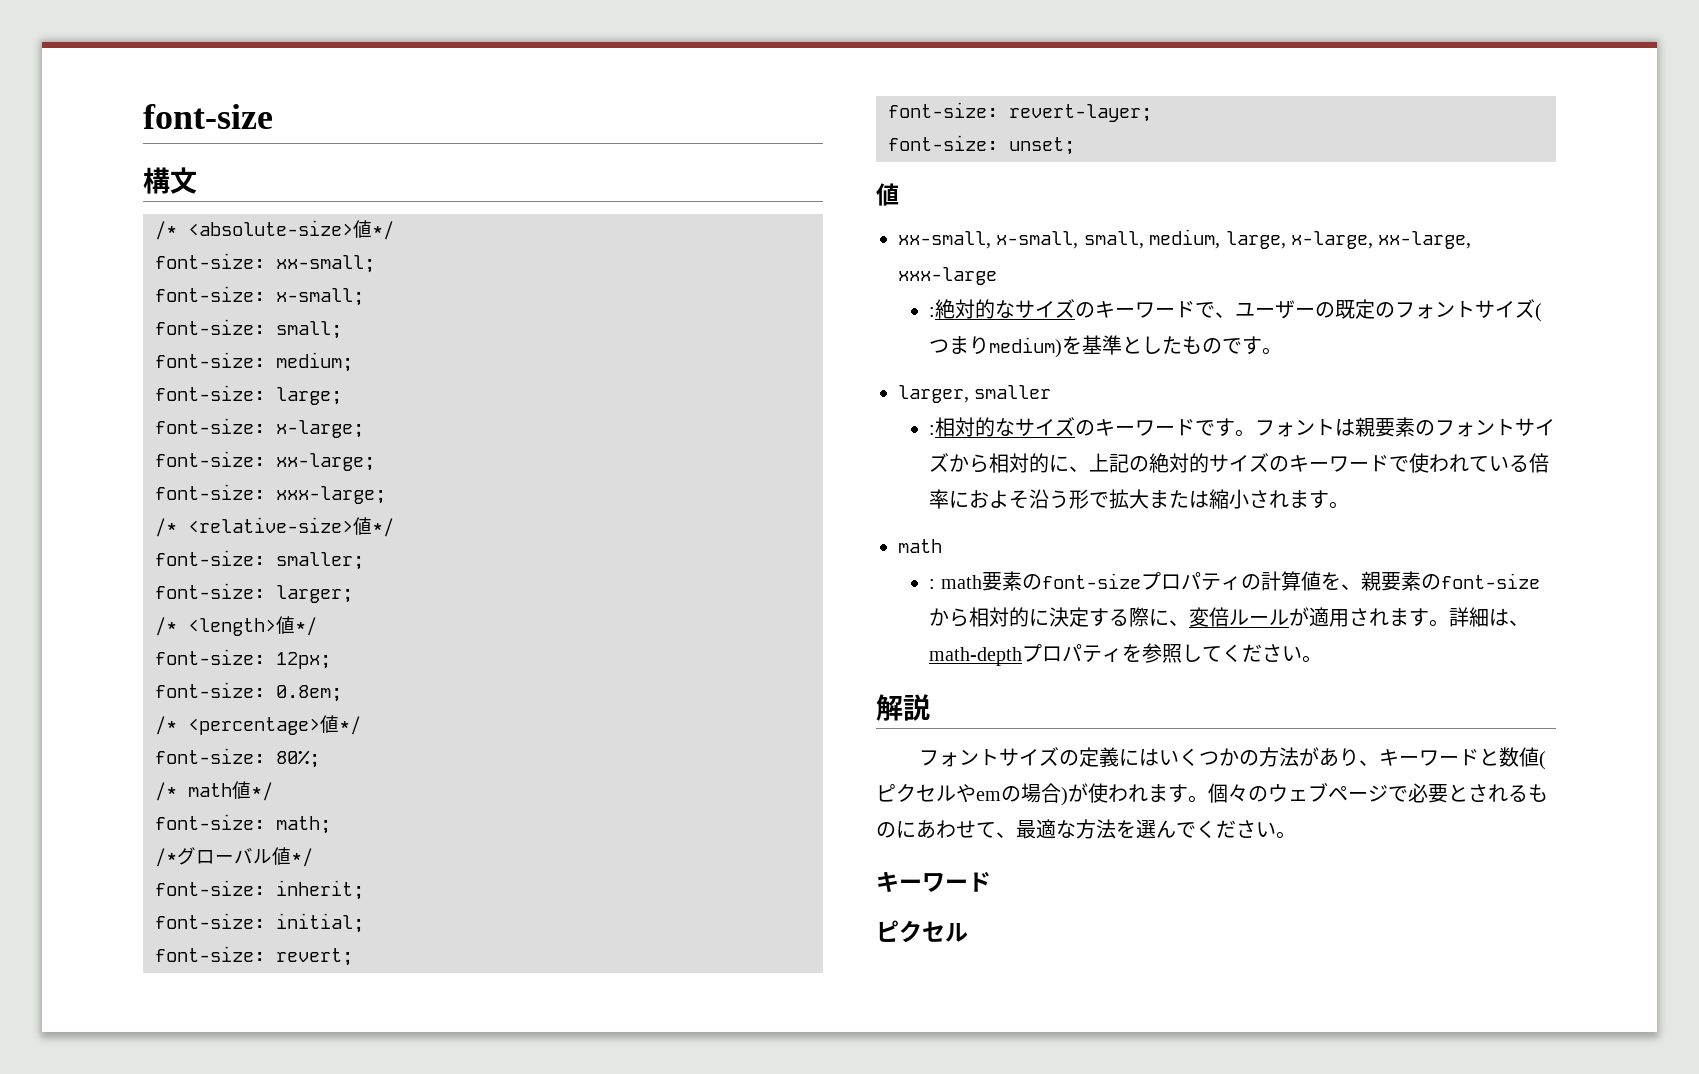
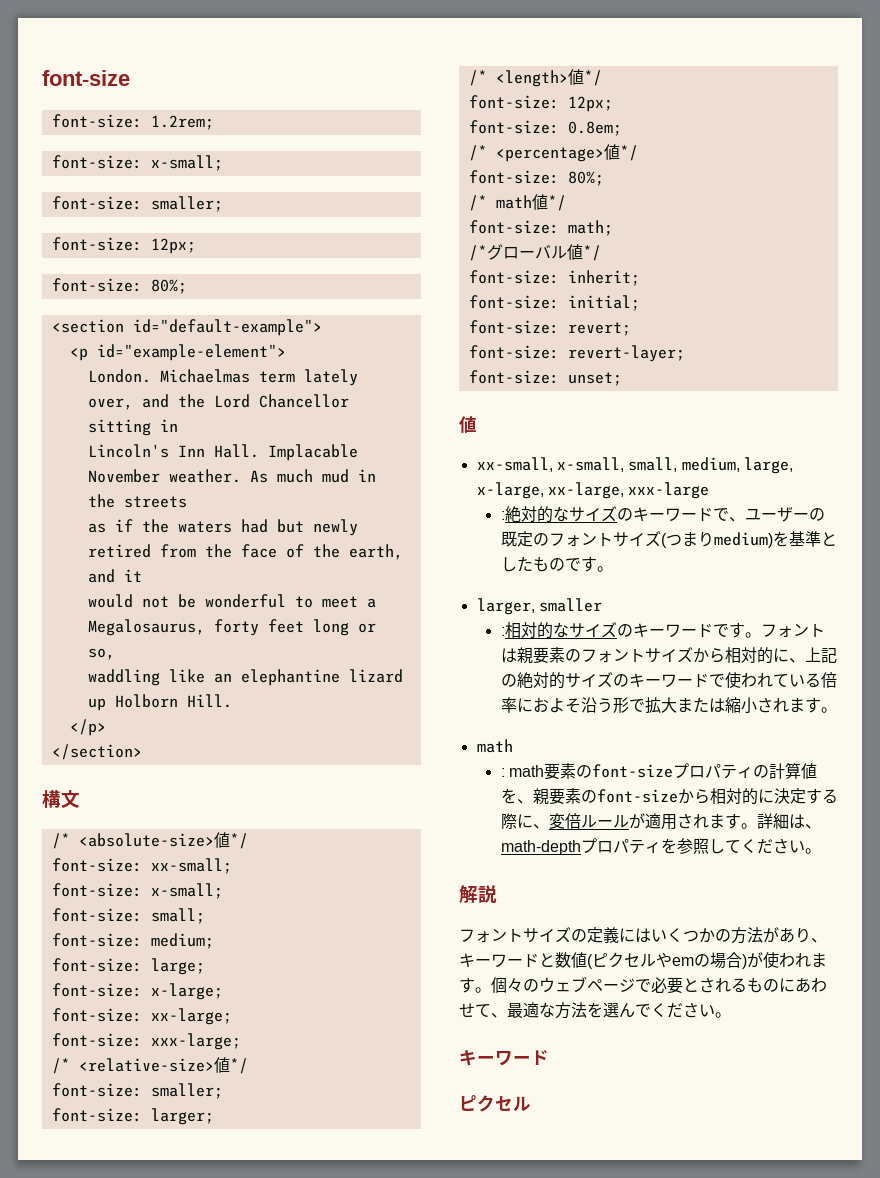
[143,104,273,129] font-size -> [42,70,130,86] [51,114,214,130] [51,155,223,171] [51,196,223,212] [51,237,196,254] [51,278,187,294] [51,319,322,336] [69,344,286,361] [87,369,358,386] [87,394,349,410] [87,419,178,436] [87,444,358,461] [87,469,376,483] [87,494,187,508] [87,519,358,536] [87,544,403,560] [87,569,142,583] [87,594,376,608] [87,619,376,636] [87,648,115,660] [87,669,403,686] [87,694,232,711] [69,719,106,736] [51,744,142,760] font-size // font-size: 1.2rem; // font-size: x-small; // font-size: smaller; // font-size: 12px; // font-size: 80%; // <section id="default-example"> // <p id="example-element"> // London. Michaelmas term lately over, and the Lord Chancellor sitting in // Lincoln's Inn Hall. Implacable November weather. As much mud in the streets // as if the waters had but newly retired from the face of the earth, and it // would not be wonderful to meet a Megalosaurus, forty feet long or so, // waddling like an elephantine lizard up Holborn Hill. // </p> // </section>

